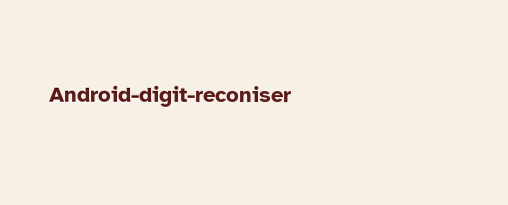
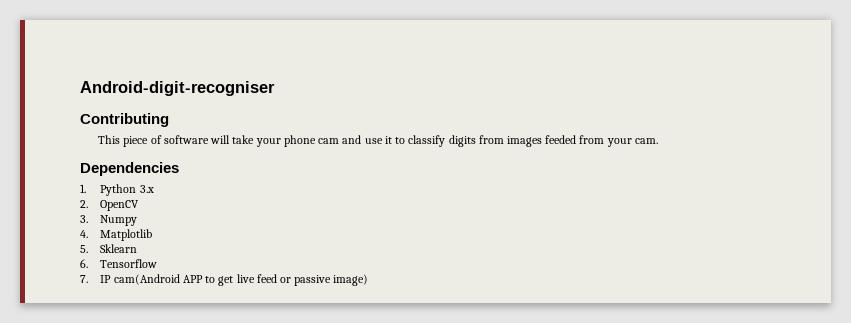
[48,85,292,108] Android-digit-reconiser -> [80,81,275,96] [80,113,169,127] [98,135,658,147] [80,162,179,176] [80,184,154,196] [80,200,140,211] [80,215,138,226] [80,229,153,241] [80,244,138,253] [80,259,158,268] [80,274,369,286] Android-digit-recogniser // Contributing // This piece of software will take your phone cam and use it to classify digits from images feeded from your cam. // Dependencies // 1. Python 3.x // 2. OpenCV // 3. Numpy // 4. Matplotlib // 5. Sklearn // 6. Tensorflow // 7. IP cam(Android APP to get live feed or passive image)

